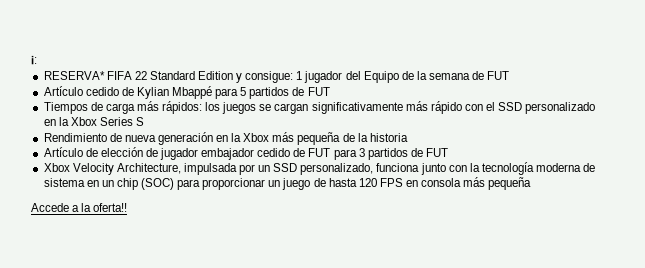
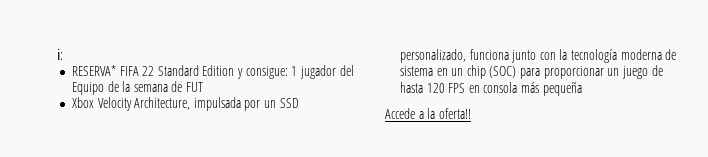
[43,86,330,99] [43,101,596,114] [43,117,145,126] [43,132,408,145] [43,147,449,160] // Artículo cedido de Kylian Mbappé para 5 partidos de FUT // Tiempos de carga más rápidos: los juegos se cargan significativamente más rápido con el SSD personalizado en la Xbox Series S // Rendimiento de nueva generación en la Xbox más pequeña de la historia // Artículo de elección de jugador embajador cedido de FUT para 3 partidos de FUT -> (204, 87) none

